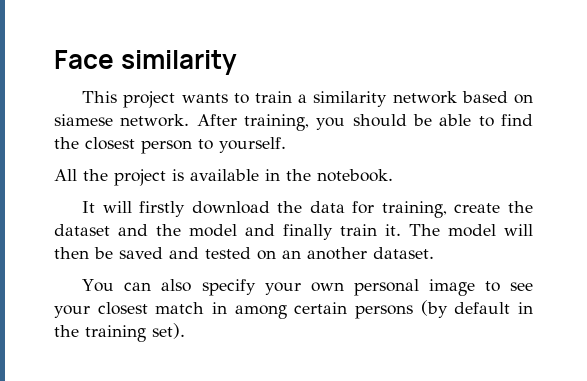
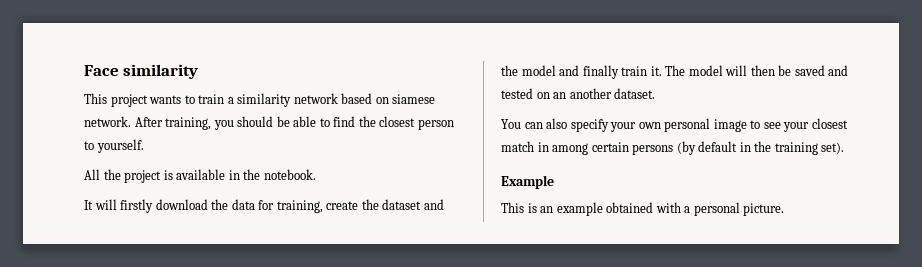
(185, 331) none -> [501,175,554,189] [501,202,785,216] // Example // This is an example obtained with a personal picture.

